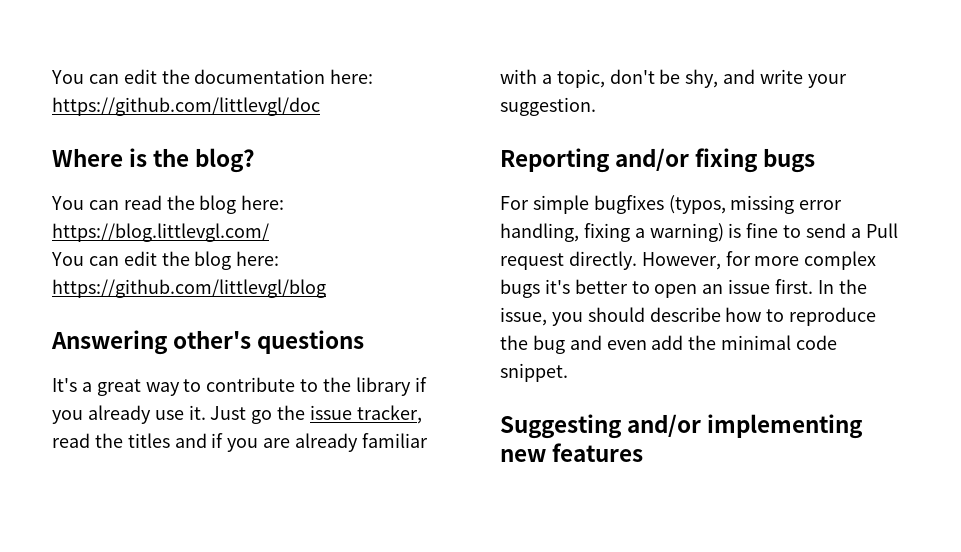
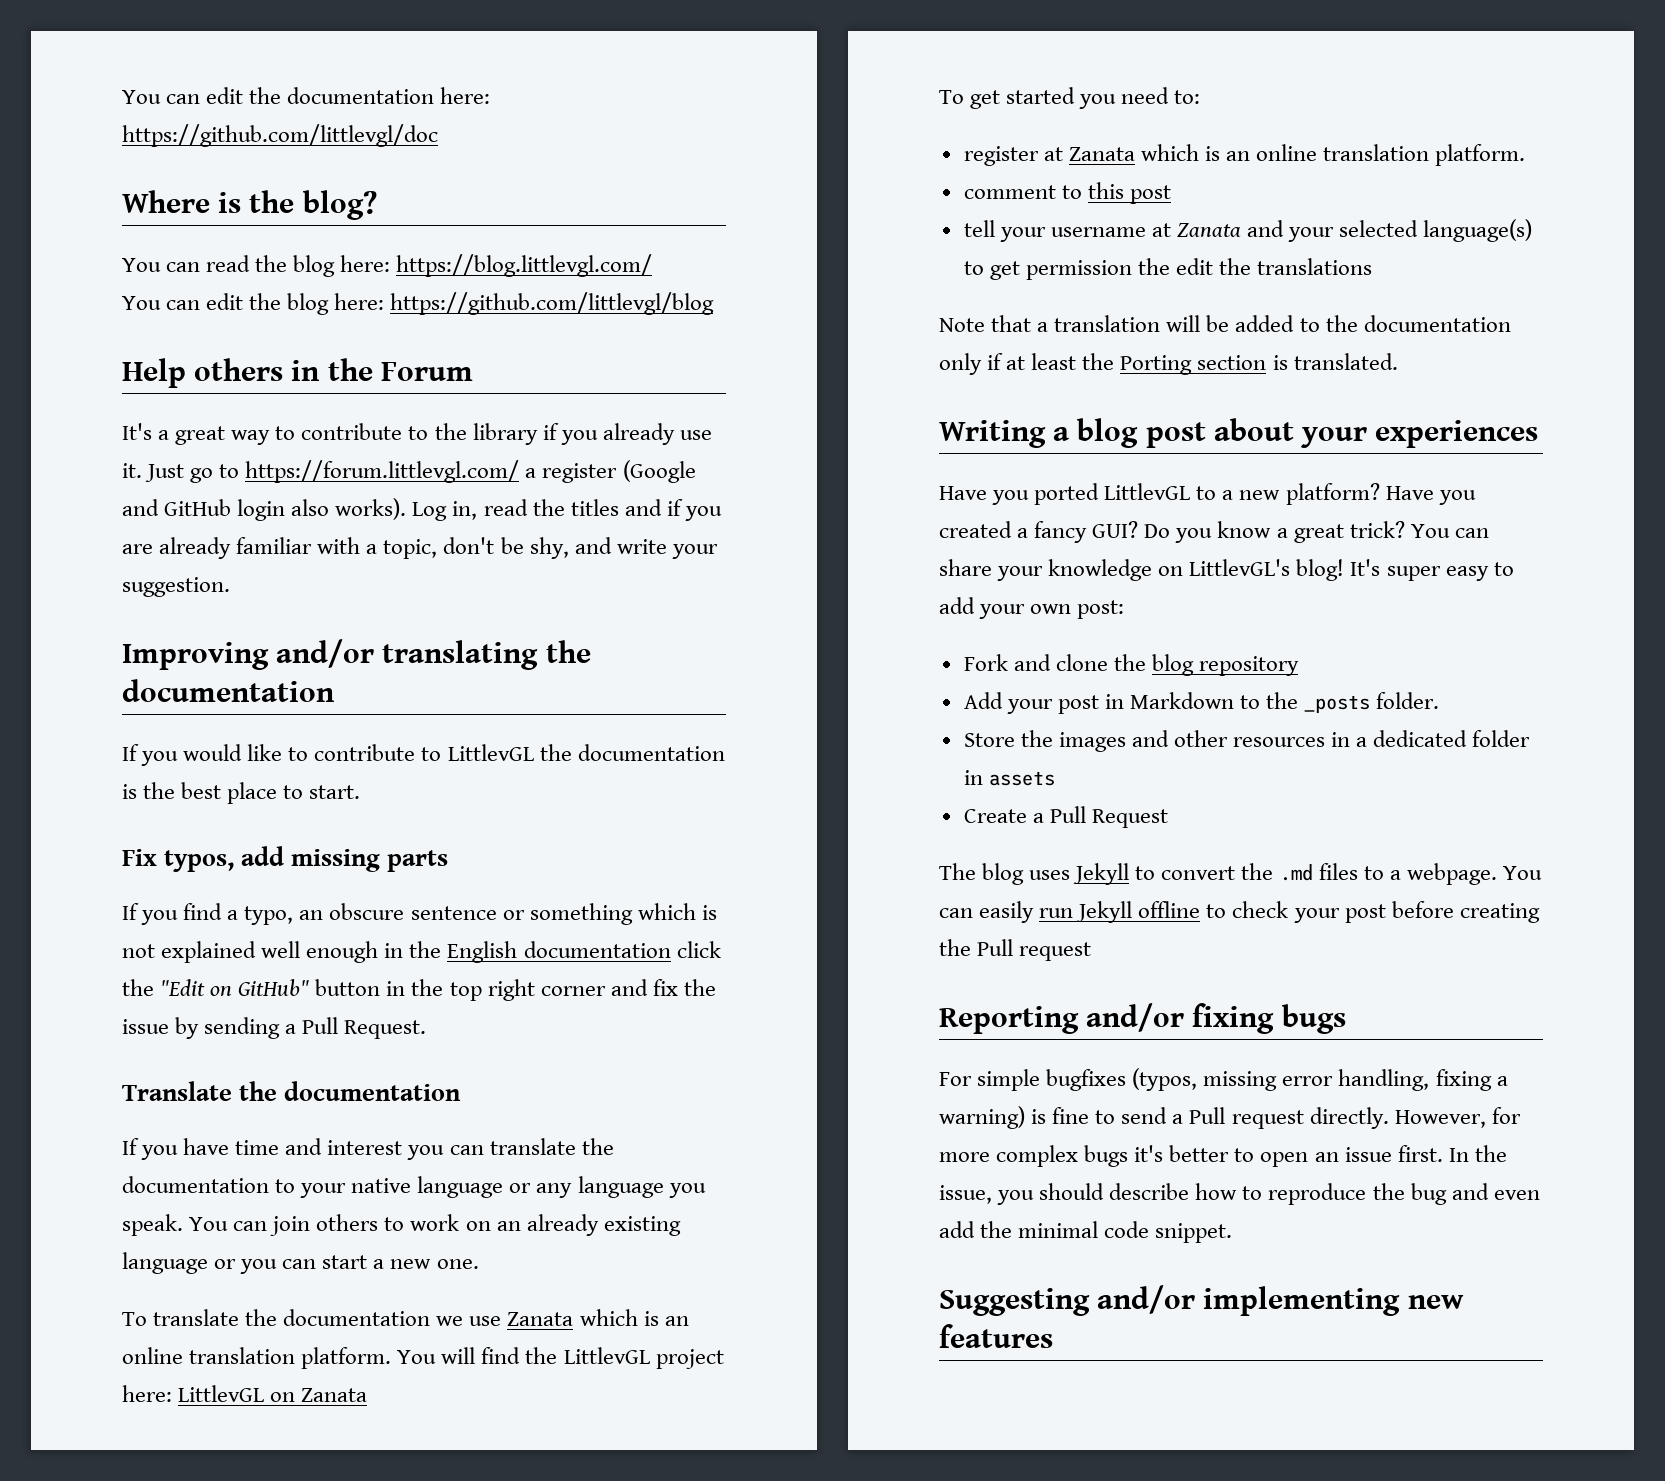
[51,330,365,355] Answering other's questions -> [122,358,473,388] Help others in the Forum
[277,405,422,424] the issue tracker, -> [219,460,696,483] [122,498,478,521] to https://forum.littlevgl.com/ a register (Google and GitHub login also works). Log in,
(596, 106) none -> [122,639,591,670] [122,679,335,702] [122,744,725,766] [122,782,361,804] [122,846,449,872] [122,903,717,925] [122,941,721,963] [122,979,716,1001] [122,1017,427,1039] [122,1081,462,1101] [122,1138,614,1160] [122,1176,706,1198] [122,1214,681,1236] [122,1252,479,1274] [122,1309,689,1326] [122,1347,724,1369] [122,1385,368,1402] [939,87,1201,109] [963,144,1526,166] [963,182,1171,204] [963,219,1533,242] [963,258,1373,280] [939,315,1511,332] [939,353,1398,375] [939,418,1539,448] [939,483,1476,505] [939,521,1489,543] [939,559,1514,581] [939,597,1125,619] [963,654,1300,676] [963,692,1440,714] [963,730,1531,752] [963,770,1055,786] [963,806,1168,828] [939,863,1542,885] [939,901,1540,923] [939,939,1092,961] // Improving and/or translating the documentation // If you would like to contribute to LittlevGL the documentation is the best place to start. // Fix typos, add missing parts // If you find a typo, an obscure sentence or something which is not explained well enough in the English documentation click the "Edit on GitHub" button in the top right corner and fix the issue by sending a Pull Request. // Translate the documentation // If you have time and interest you can translate the documentation to your native language or any language you speak. You can join others to work on an already existing language or you can start a new one. // To translate the documentation we use Zanata which is an online translation platform. You will find the LittlevGL project here: LittlevGL on Zanata // To get started you need to: // register at Zanata which is an online translation platform. // comment to this post // tell your username at Zanata and your selected language(s) to get permission the edit the translations // Note that a translation will be added to the documentation only if at least the Porting section is translated. // Writing a blog post about your experiences // Have you ported LittlevGL to a new platform? Have you created a fancy GUI? Do you know a great trick? You can share your knowledge on LittlevGL's blog! It's super easy to add your own post: // Fork and clone the blog repository // Add your post in Markdown to the _posts folder. // Store the images and other resources in a dedicated folder in assets // Create a Pull Request // The blog uses Jekyll to convert the .md files to a webpage. You can easily run Jekyll offline to check your post before creating the Pull request

